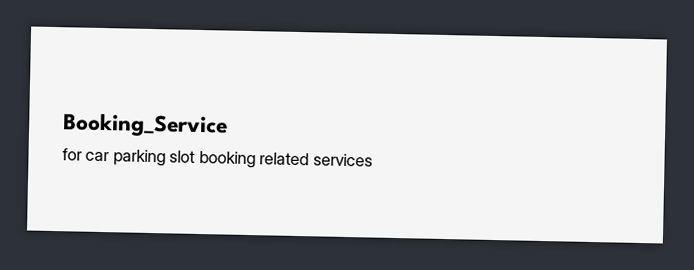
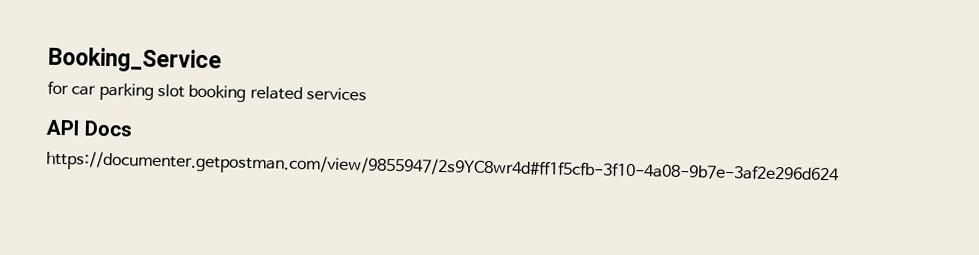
(373, 160) none -> [46,119,133,137] [46,150,840,186] // API Docs // https://documenter.getpostman.com/view/9855947/2s9YC8wr4d#ff1f5cfb-3f10-4a08-9b7e-3af2e296d624

